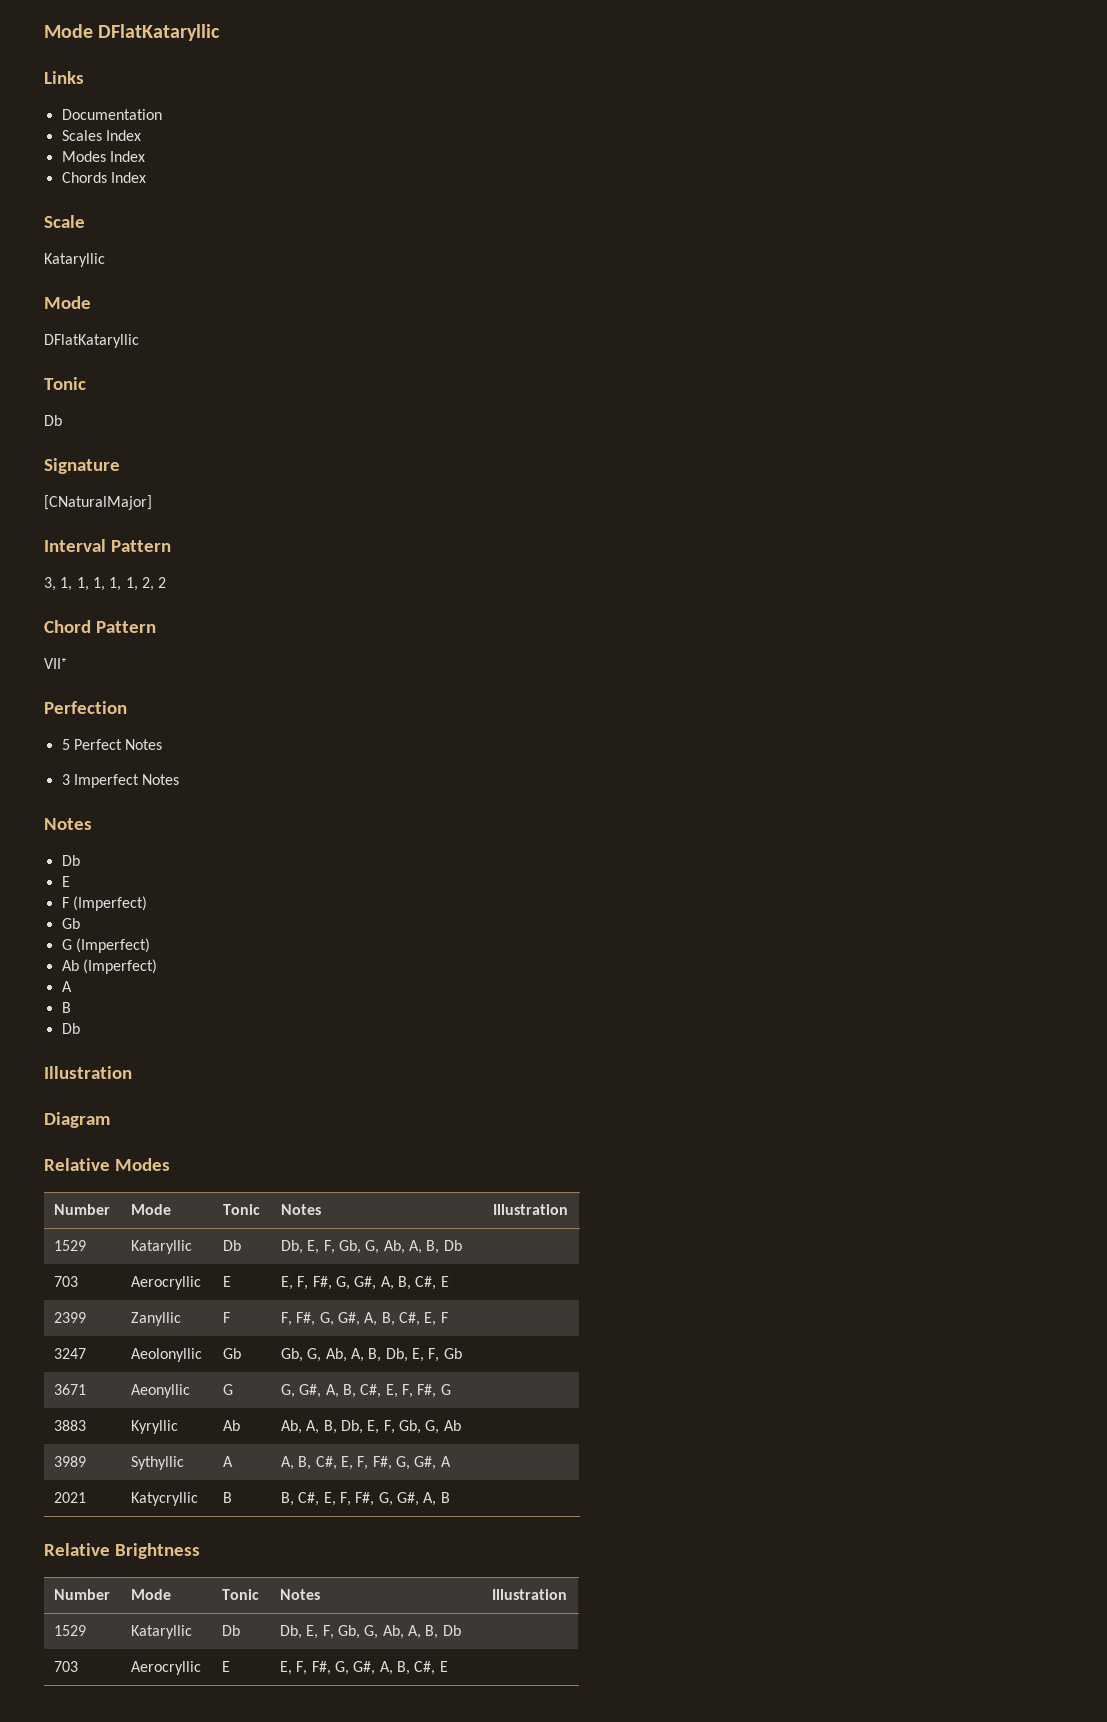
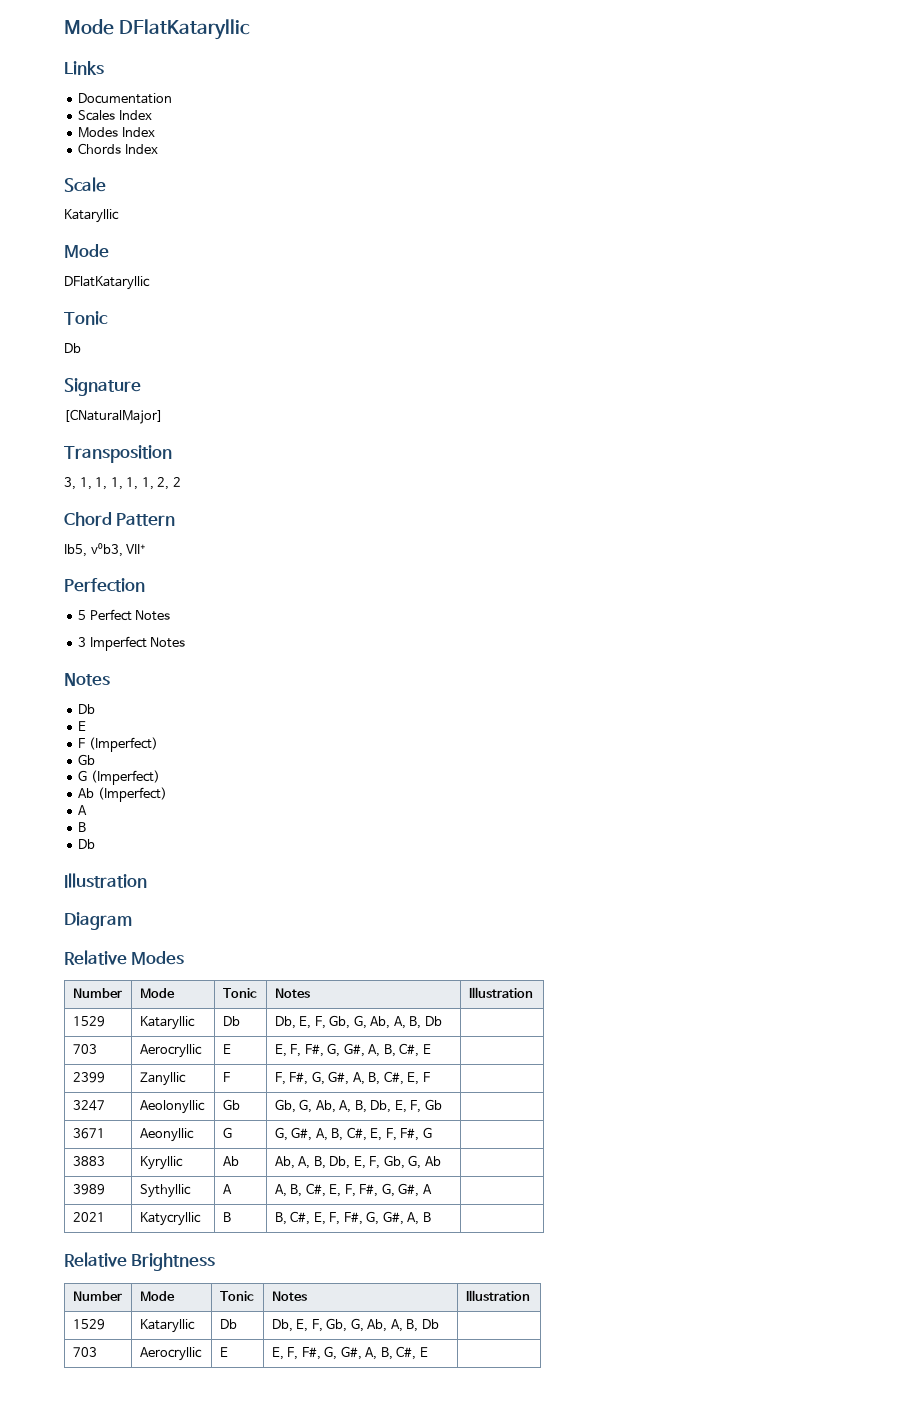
[44,539,171,552] Interval Pattern -> [64,445,172,463] Transposition
(156, 627) none -> [64,543,123,557] Ib5, v⁰b3,

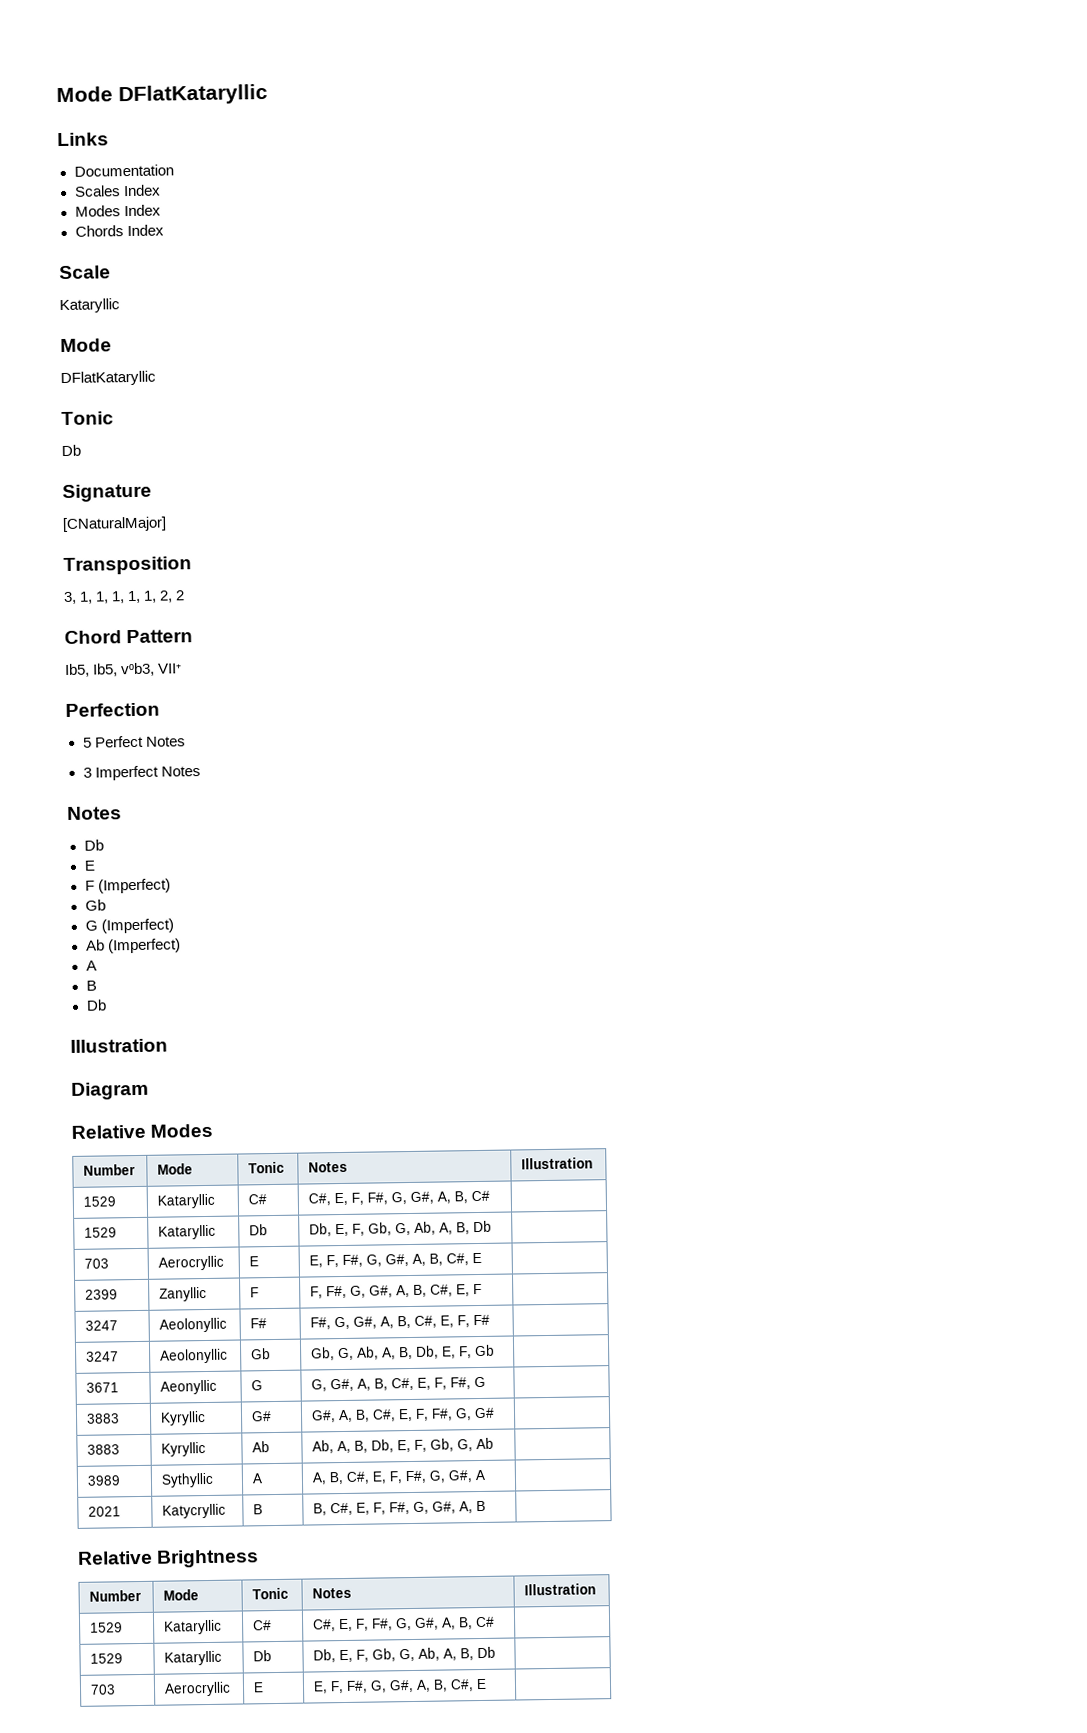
(87, 550) none -> [92,663,119,677] Ib5,
(533, 992) none -> [83,1196,117,1207] [157,1193,216,1209] [248,1194,268,1205] [308,1190,491,1206] // 1529 | Kataryllic | C# | C#, E, F, F#, G, G#, A, B, C# |
(430, 1077) none -> [85,1320,119,1331] [159,1317,228,1333] [250,1318,268,1329] [310,1314,491,1330] // 3247 | Aeolonyllic | F# | F#, G, G#, A, B, C#, E, F, F# |
(432, 1132) none -> [86,1413,121,1424] [160,1411,207,1426] [251,1411,273,1422] [311,1407,496,1423] // 3883 | Kyryllic | G# | G#, A, B, C#, E, F, F#, G, G# |
(530, 1295) none -> [90,1622,124,1633] [164,1619,223,1635] [253,1620,273,1631] [313,1616,496,1632] // 1529 | Kataryllic | C# | C#, E, F, F#, G, G#, A, B, C# |

